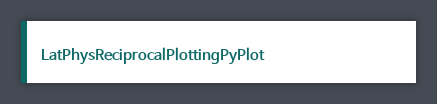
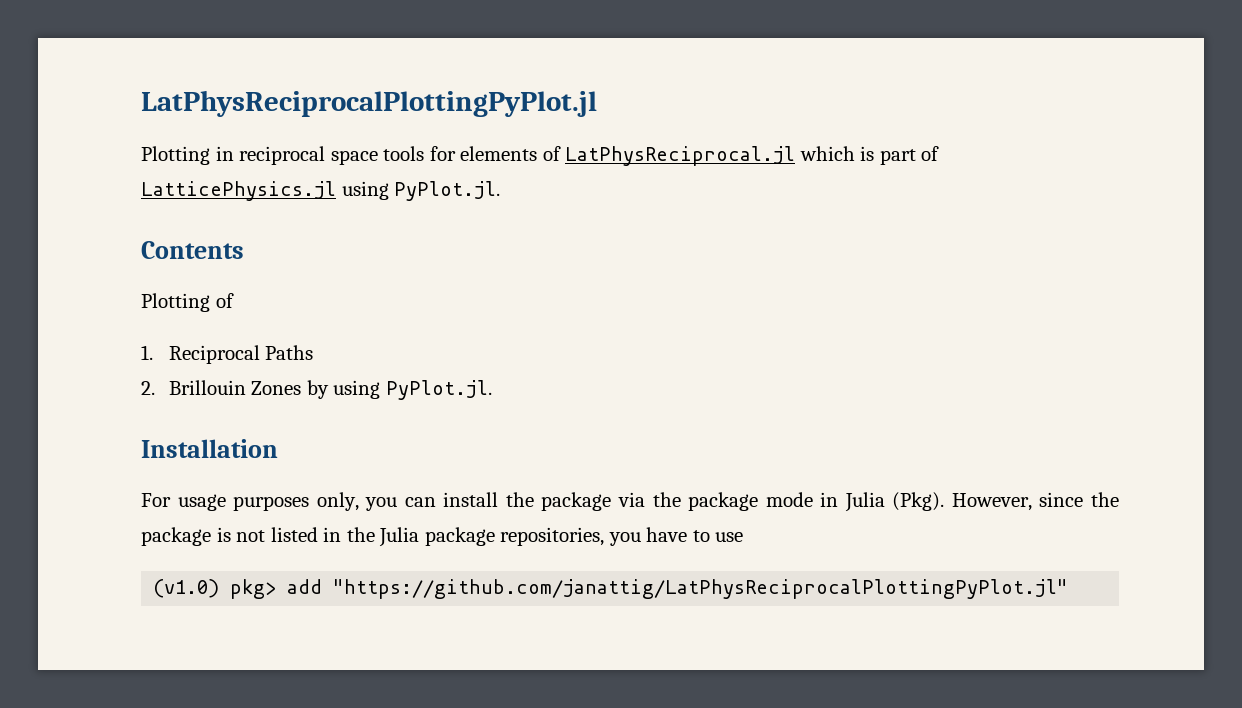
[41,47,265,65] LatPhysReciprocalPlottingPyPlot -> [141,90,597,117] [141,146,940,166] [141,181,501,201] [141,241,244,259] [141,293,234,312] [141,345,314,364] [141,380,492,400] [141,439,278,458] [141,492,1119,512] [141,527,744,547] [153,579,1069,599] LatPhysReciprocalPlottingPyPlot.jl // Plotting in reciprocal space tools for elements of LatPhysReciprocal.jl which is part of LatticePhysics.jl using PyPlot.jl. // Contents // Plotting of // 1. Reciprocal Paths // 2. Brillouin Zones by using PyPlot.jl. // Installation // For usage purposes only, you can install the package via the package mode in Julia (Pkg). However, since the package is not listed in the Julia package repositories, you have to use // (v1.0) pkg> add "https://github.com/janattig/LatPhysReciprocalPlottingPyPlot.jl"

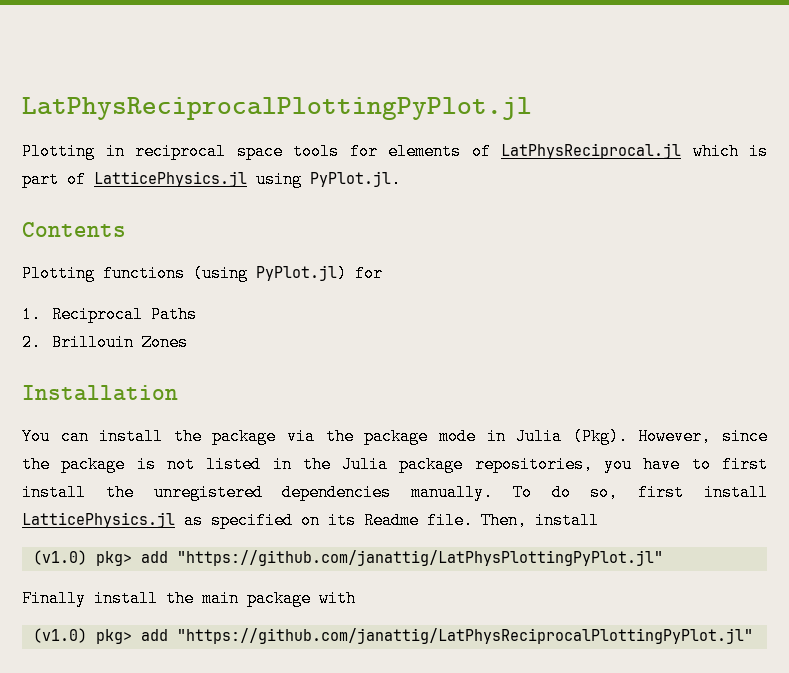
[215,293,234,308] of -> [103,265,383,282] functions (using PyPlot.jl) for
[306,380,492,400] [141,439,278,458] [141,492,398,511] by using PyPlot.jl. // Installation // For usage purposes only, you -> [22,385,178,401] [22,428,50,445] // Installation // You
[715,532,744,542] use -> [721,456,768,473] [22,484,769,501] [22,512,599,529] [32,550,663,566] [22,590,356,607] first install the unregistered dependencies manually. To do so, first install LatticePhysics.jl as specified on its Readme file. Then, install // (v1.0) pkg> add "https://github.com/janattig/LatPhysPlottingPyPlot.jl" // Finally install the main package with

